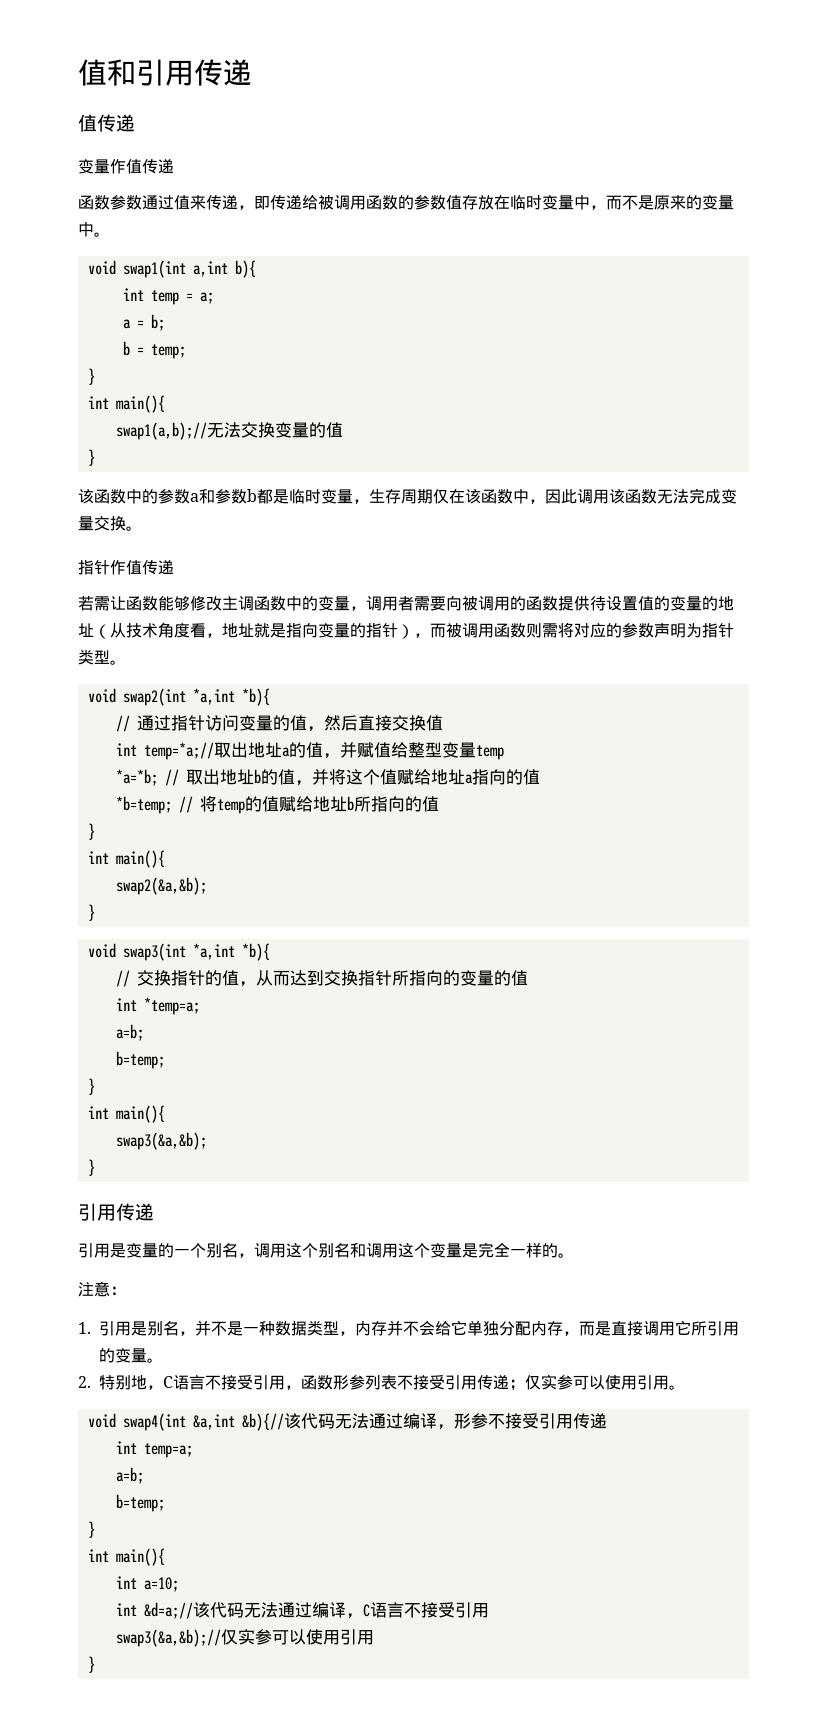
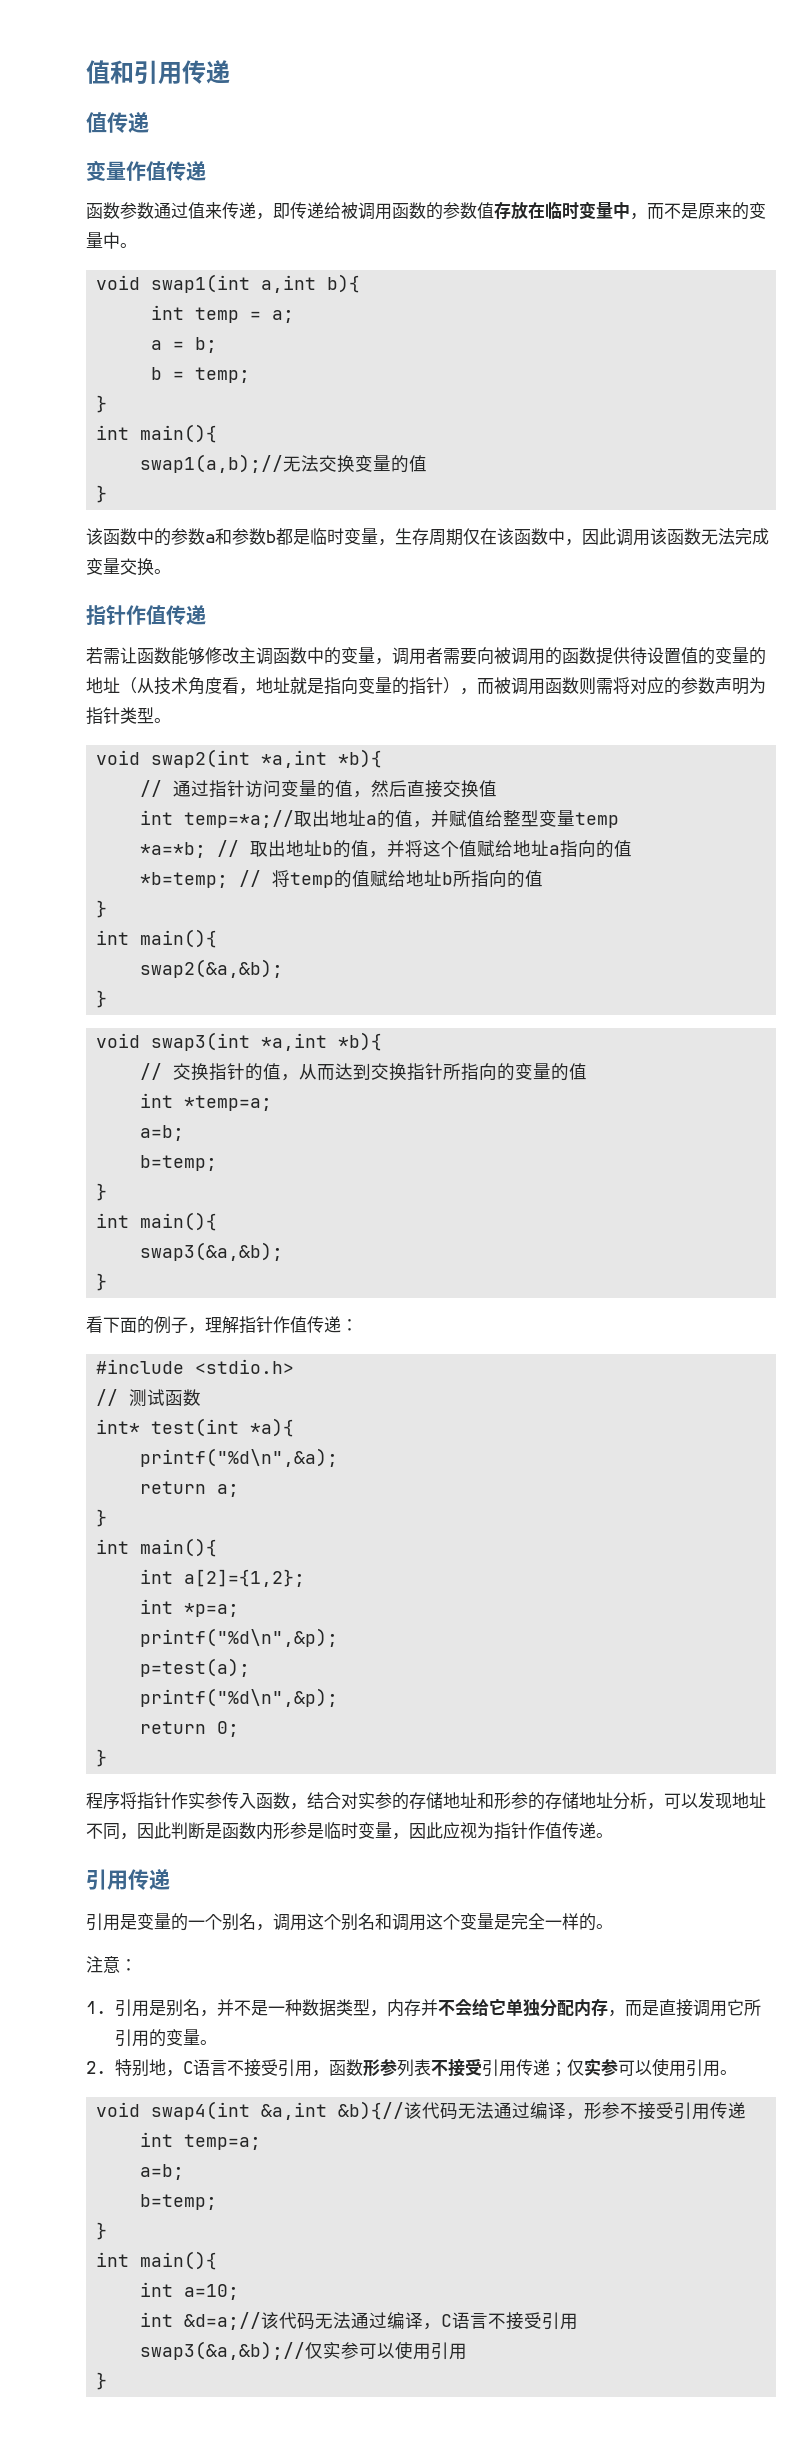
(95, 1167) none -> [86,1316,358,1334] [96,1359,295,1374] [96,1389,202,1407] [96,1418,295,1437] [140,1448,339,1467] [140,1481,240,1497] [96,1509,108,1527] [96,1538,218,1557] [140,1569,306,1587] [140,1599,240,1617] [140,1628,339,1647] [140,1658,251,1677] [140,1688,339,1707] [140,1721,240,1737] [96,1749,108,1767] [86,1792,766,1810] [86,1822,613,1840] // 看下面的例子，理解指针作值传递： // #include <stdio.h> // // 测试函数 // int* test(int *a){ // printf("%d\n",&a); // return a; // } // int main(){ // int a[2]={1,2}; // int *p=a; // printf("%d\n",&p); // p=test(a); // printf("%d\n",&p); // return 0; // } // 程序将指针作实参传入函数，结合对实参的存储地址和形参的存储地址分析，可以发现地址不同，因此判断是函数内形参是临时变量，因此应视为指针作值传递。

